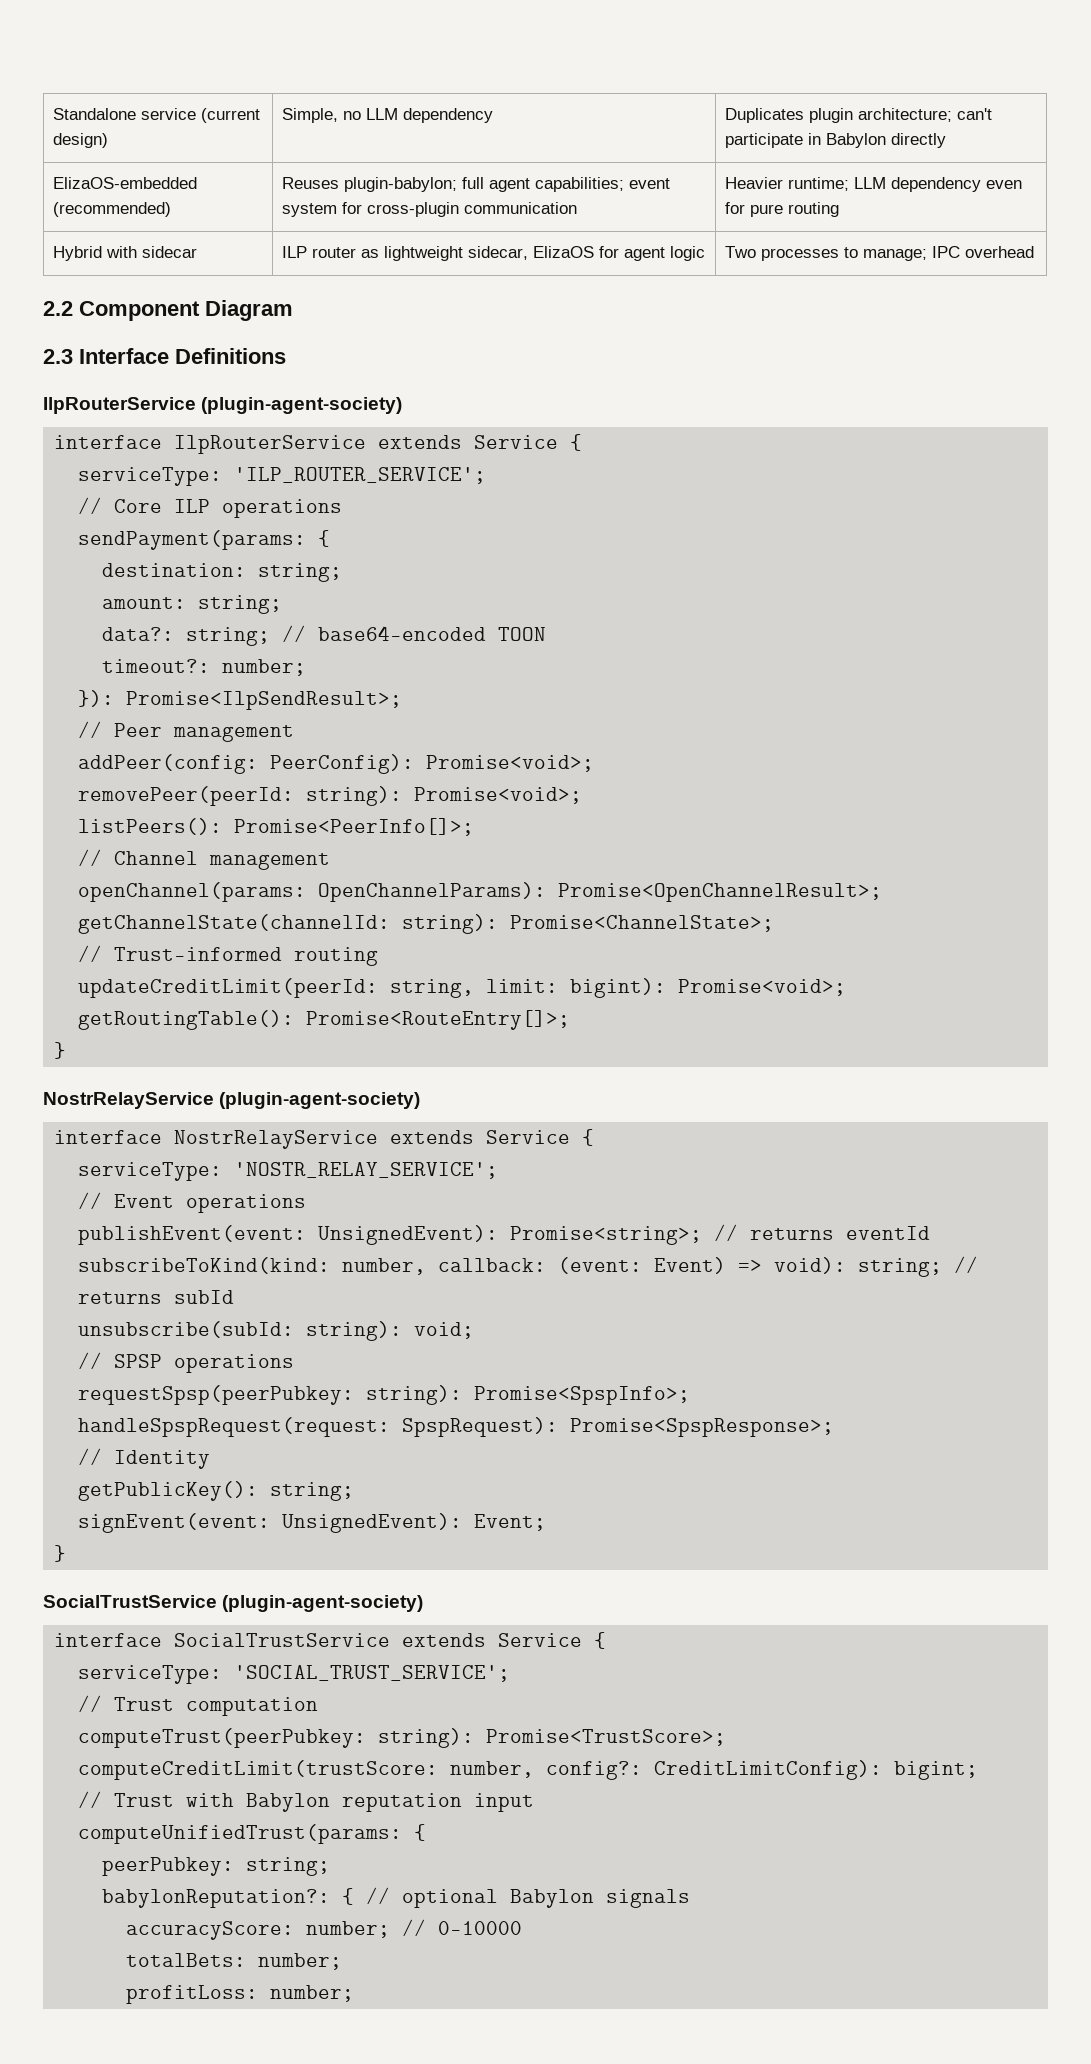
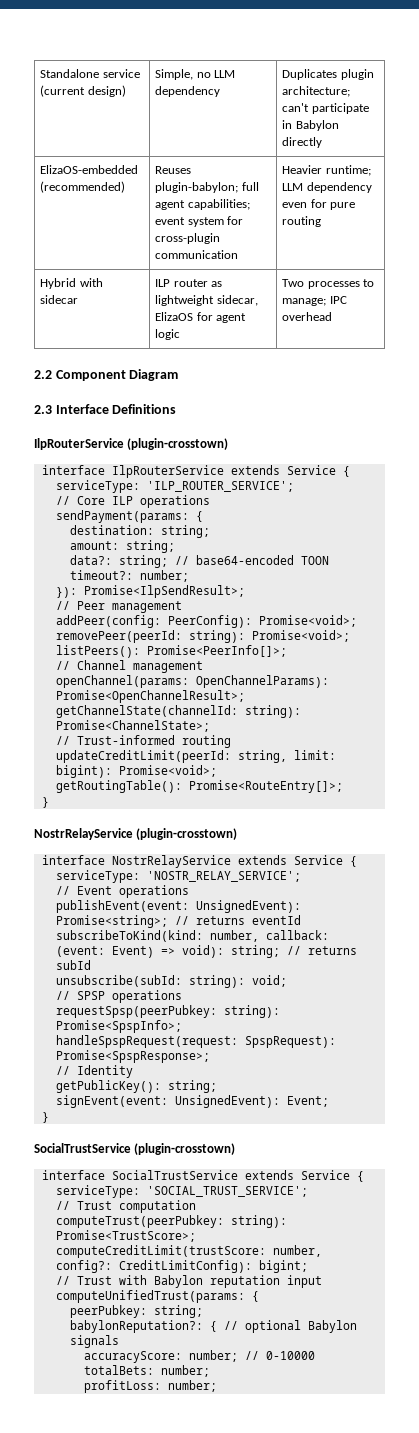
[201,397,403,414] (plugin-agent-society) -> [127,438,229,450] (plugin-crosstown)
[219,1092,421,1109] (plugin-agent-society) -> [136,828,238,840] (plugin-crosstown)
[222,1595,424,1612] (plugin-agent-society) -> [134,1143,236,1155] (plugin-crosstown)

